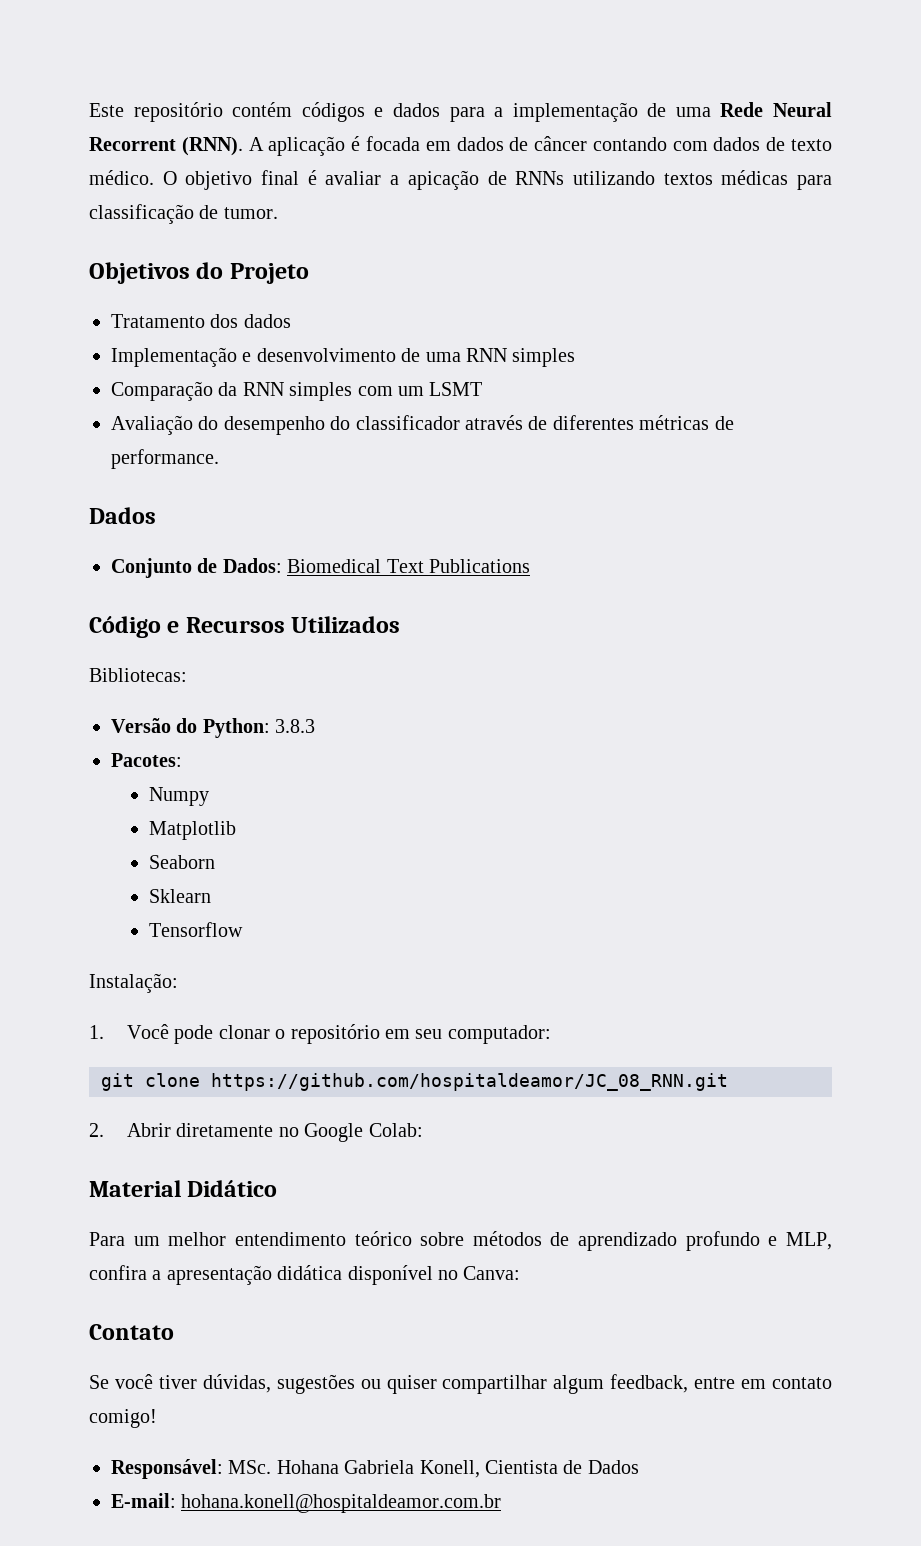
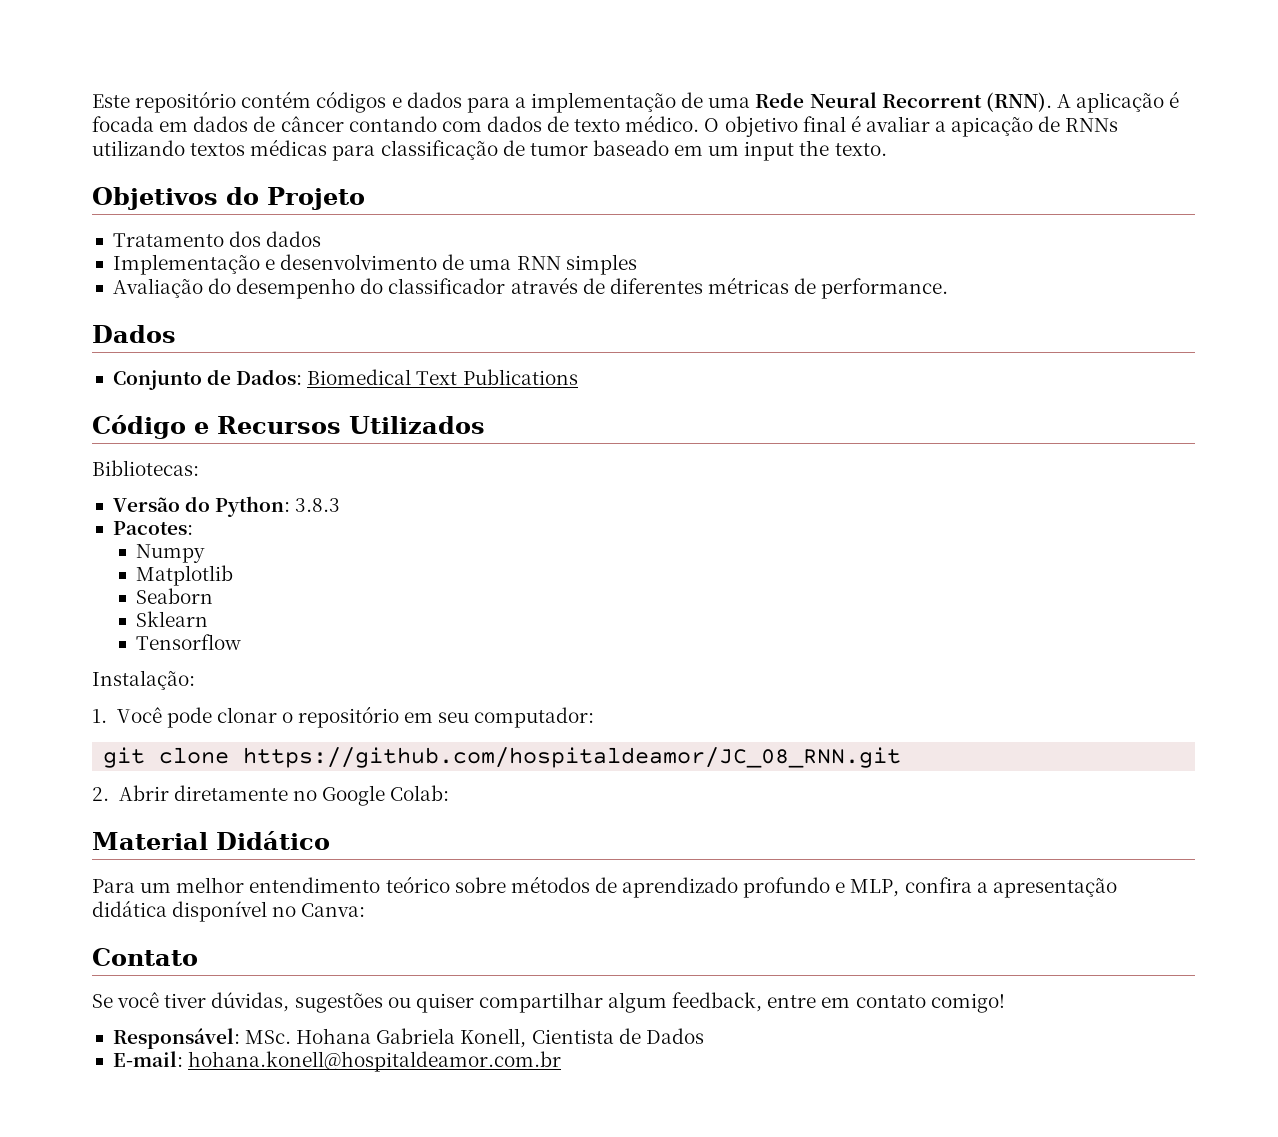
[223,207,278,219] tumor. -> [529,140,887,161] tumor baseado em um input the texto.
[111,381,483,401] // Comparação da RNN simples com um LSMT -> (637, 264) none

